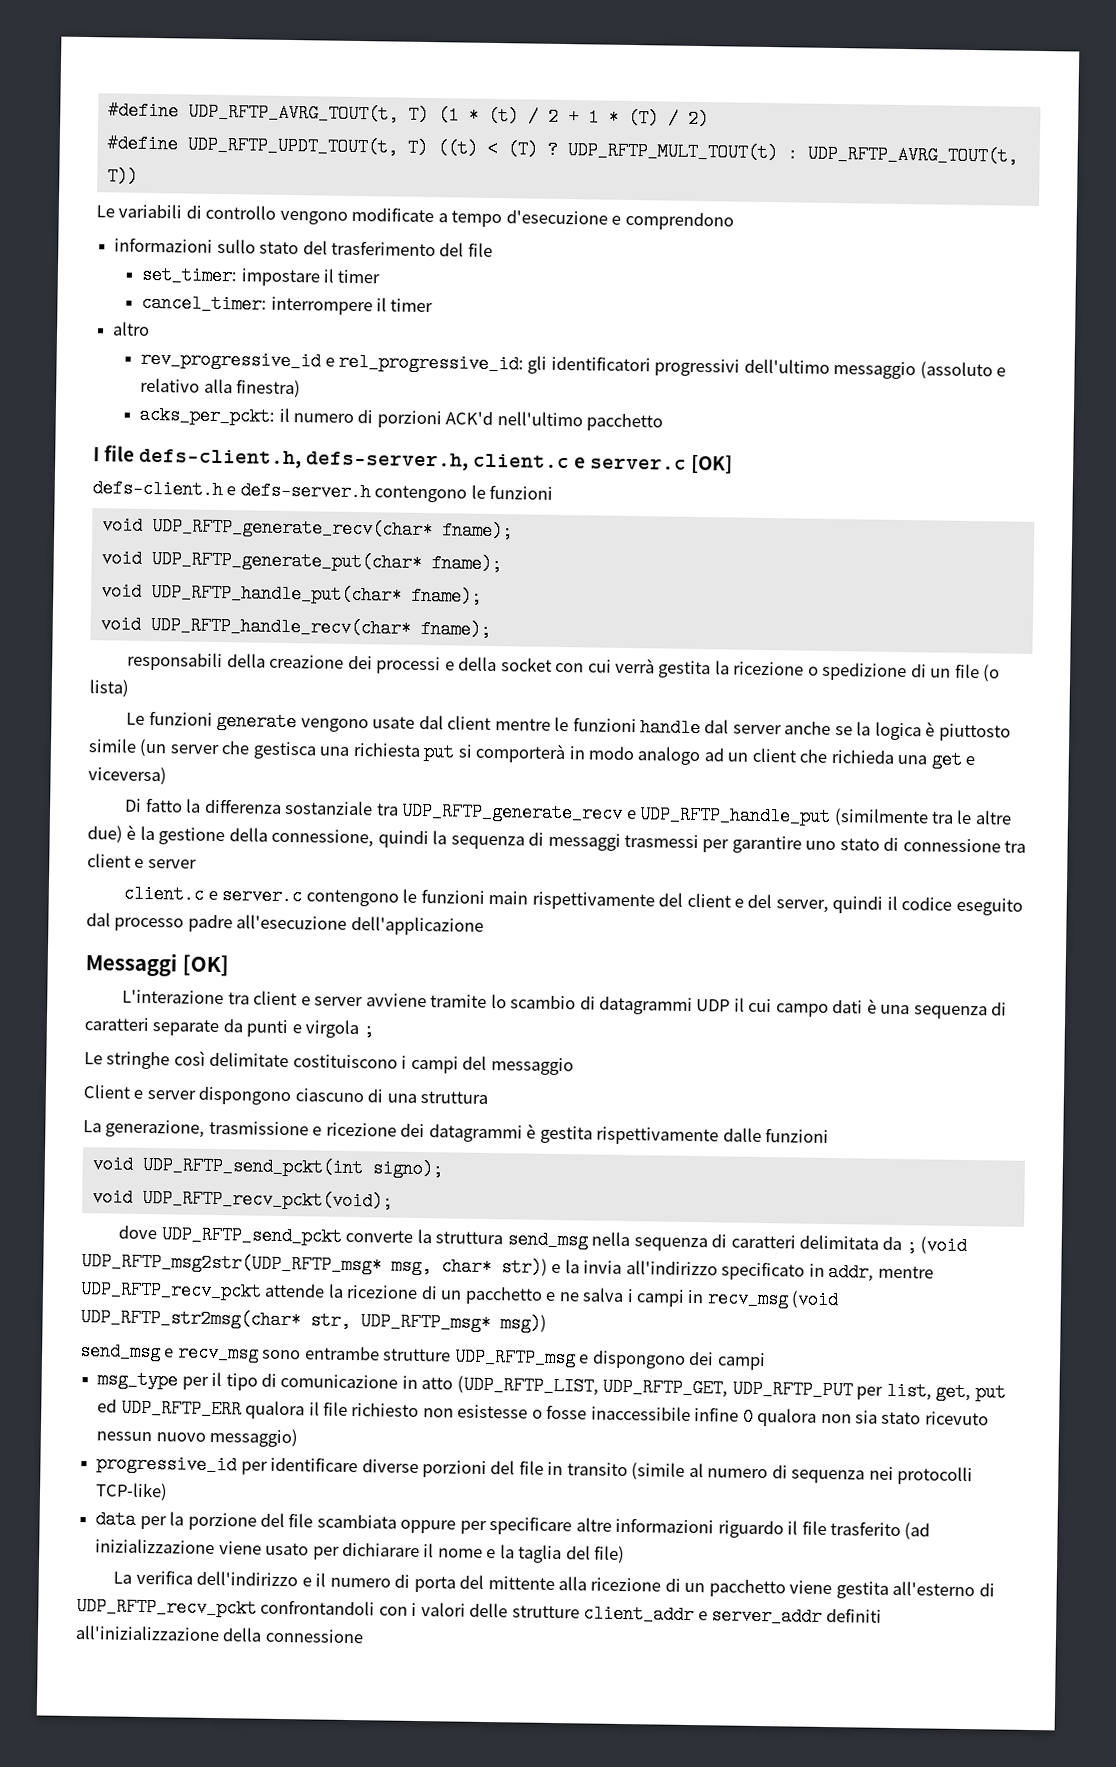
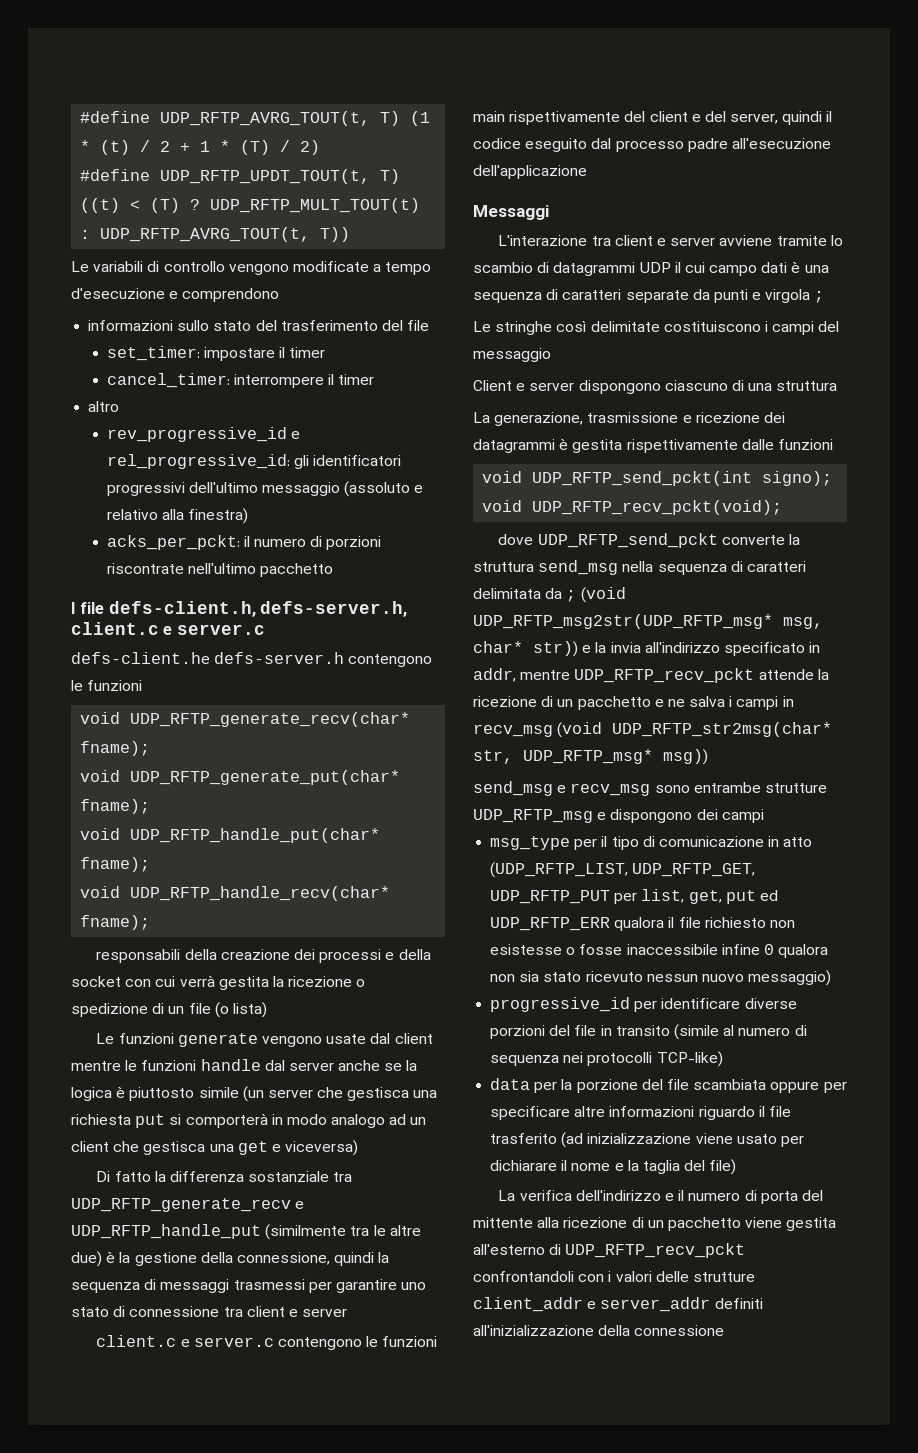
[445,411,494,426] ACK'd -> [106,563,184,574] riscontrate
[690,454,733,474] [92,479,237,500] [OK] // defs-client.h e -> [71,652,210,664] // defs-client.he
[830,749,894,764] richieda -> [143,1141,206,1155] gestisca
[181,954,229,977] [OK] -> (549, 212) none

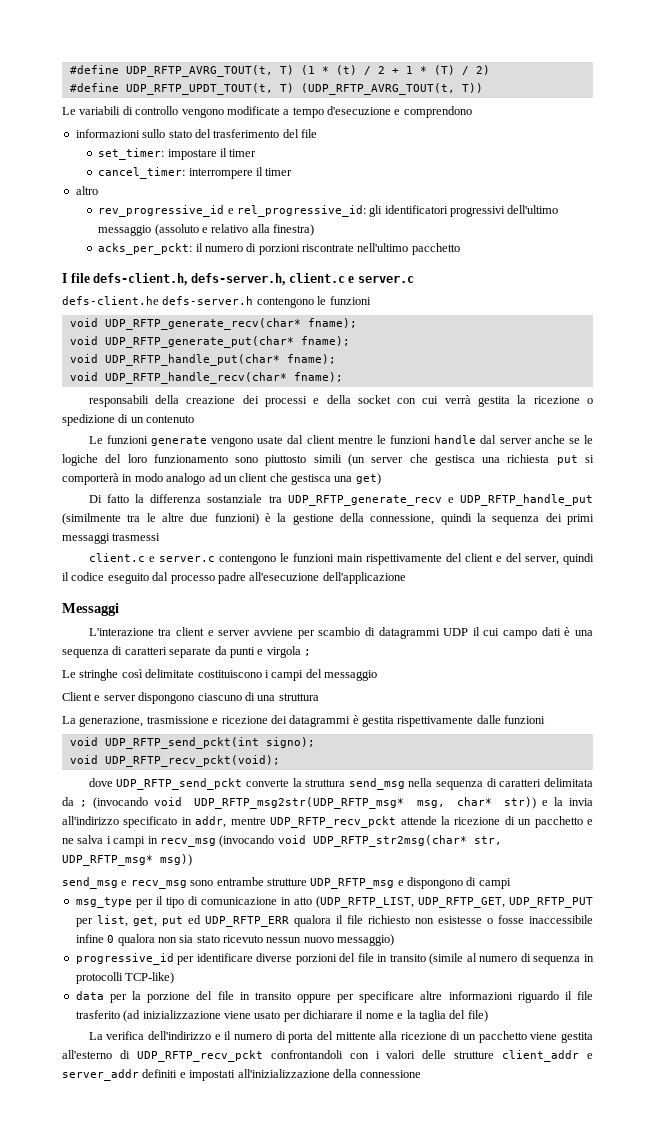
[80,198,421,213] [80,227,311,242] ((t) < (T) ? UDP_RFTP_MULT_TOUT(t) : UDP_RFTP_AVRG_TOUT(t, -> [300,83,455,95] (UDP_RFTP_AVRG_TOUT(t,
[188,1002,267,1018] file (o lista) -> [146,415,195,423] contenuto
[406,1060,418,1071] [71,1086,239,1101] la logica è piuttosto simile -> [583,435,593,444] [62,454,342,466] le logiche del loro funzionamento sono piuttosto simili
[237,1140,359,1156] get e viceversa) -> [355,473,381,485] get)
[71,1251,102,1267] due) -> [190,513,259,525] due funzioni)
[144,1279,157,1290] di -> [545,513,594,525] dei primi
[308,1279,427,1293] [71,1306,348,1317] per garantire uno stato di connessione tra client e server -> (161, 537) none
[776,235,843,246] tramite lo -> [297,630,315,639] per
[580,587,626,603] (void -> [92,797,182,809] (invocando void
[557,722,603,738] (void -> [219,835,306,847] (invocando void
[696,809,718,820] dei -> [466,877,477,886] di
[563,1052,584,1063] nei -> [584,954,595,962] in
[693,1079,767,1090] scambiata -> [239,992,291,1000] in transito
(763, 1303) none -> [179,1070,236,1081] e impostati

